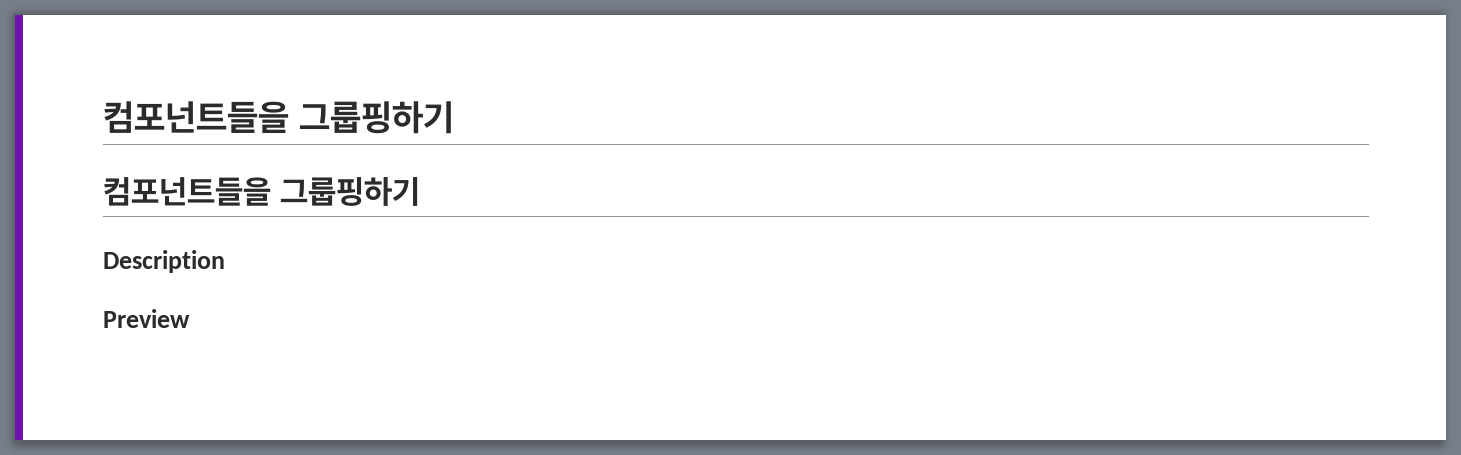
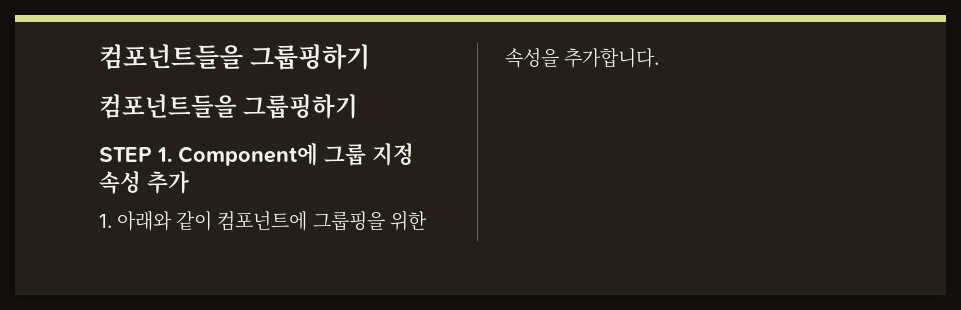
[103,250,225,273] [103,309,190,328] Description // Preview -> [99,143,414,166] [99,170,189,194] [99,211,427,231] [505,48,660,68] STEP 1. Component에 그룹 지정 속성 추가 // 1. 아래와 같이 컴포넌트에 그룹핑을 위한 속성을 추가합니다.

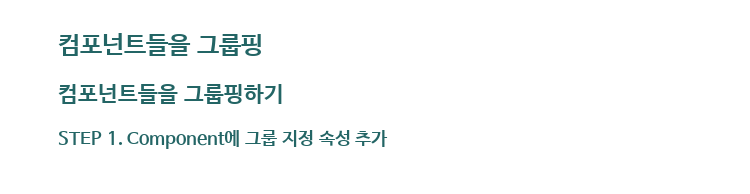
[99,44,370,70] 컴포넌트들을 그룹핑하기 -> [58,33,263,56] 컴포넌트들을 그룹핑
[99,211,427,231] [505,48,660,68] // 1. 아래와 같이 컴포넌트에 그룹핑을 위한 속성을 추가합니다. -> (389, 138) none

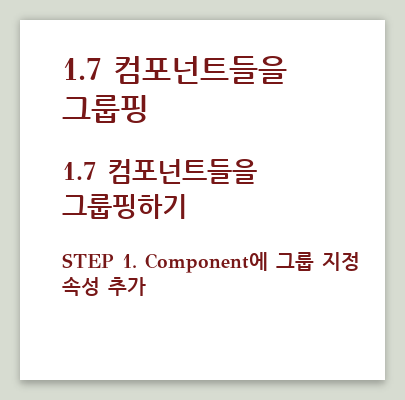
(58, 44) none -> [62,58,101,80] 1.7
(263, 45) none -> [62,162,96,180] 1.7

